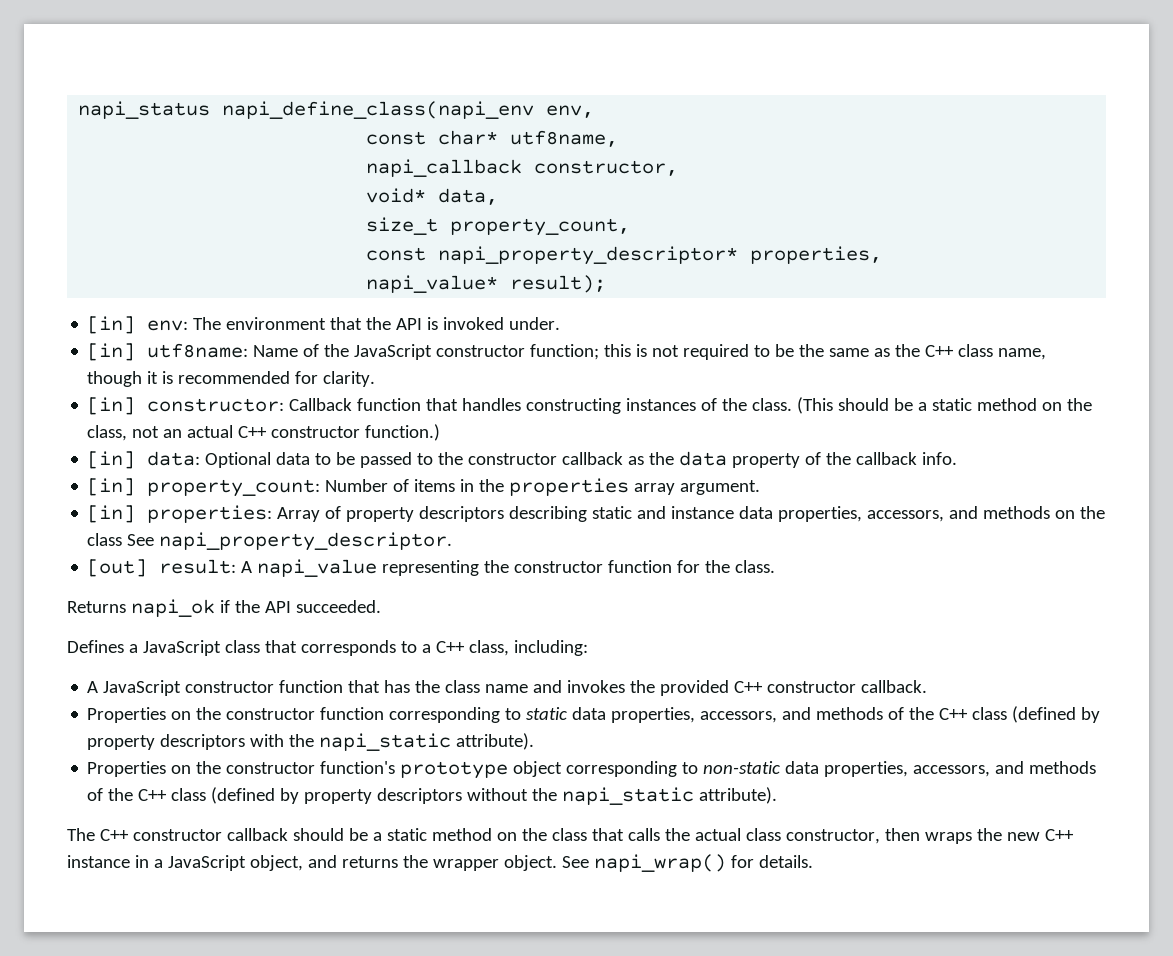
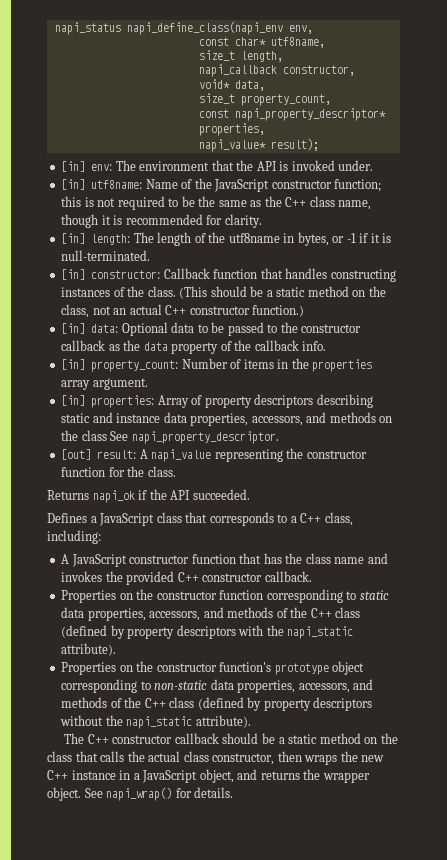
(619, 138) none -> [198,50,283,62] // size_t length,
(376, 379) none -> [61,232,392,246] [61,250,151,261] // [in] length: The length of the utf8name in bytes, or -1 if it is null-terminated.

